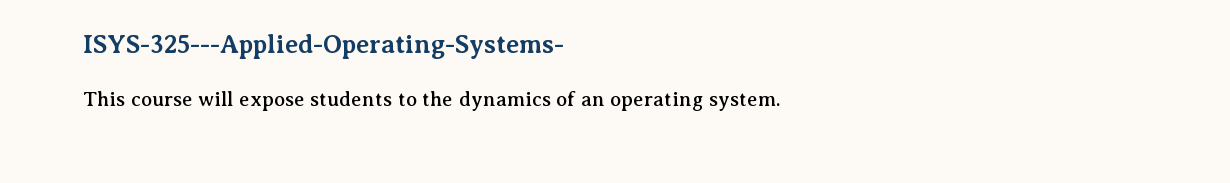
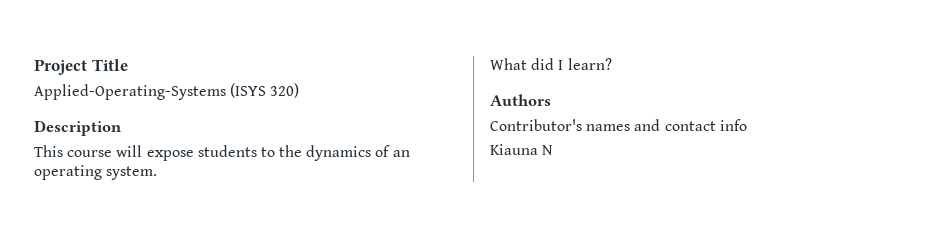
[83,34,564,59] ISYS-325---Applied-Operating-Systems- -> [34,59,128,75] [34,83,300,100] [34,120,122,136] Project Title // Applied-Operating-Systems (ISYS 320) // Description
(780, 102) none -> [490,58,612,70] [490,94,551,106] [490,119,747,131] [490,144,554,155] // What did I learn? // Authors // Contributor's names and contact info // Kiauna N

